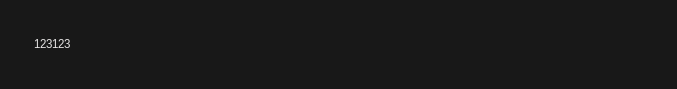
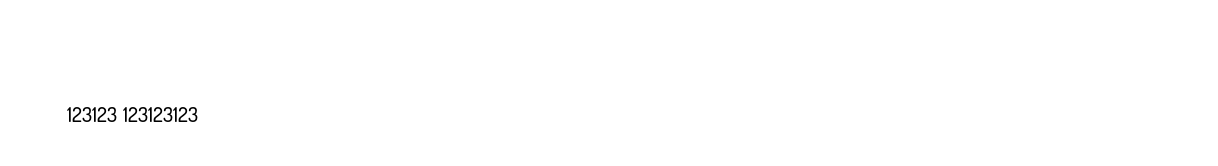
(70, 43) none -> [122,107,198,122] 123123123

